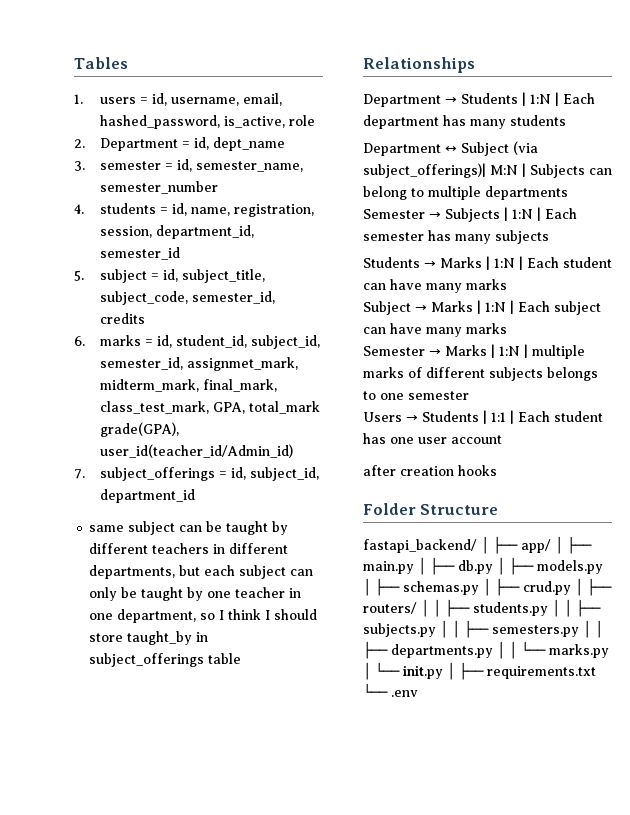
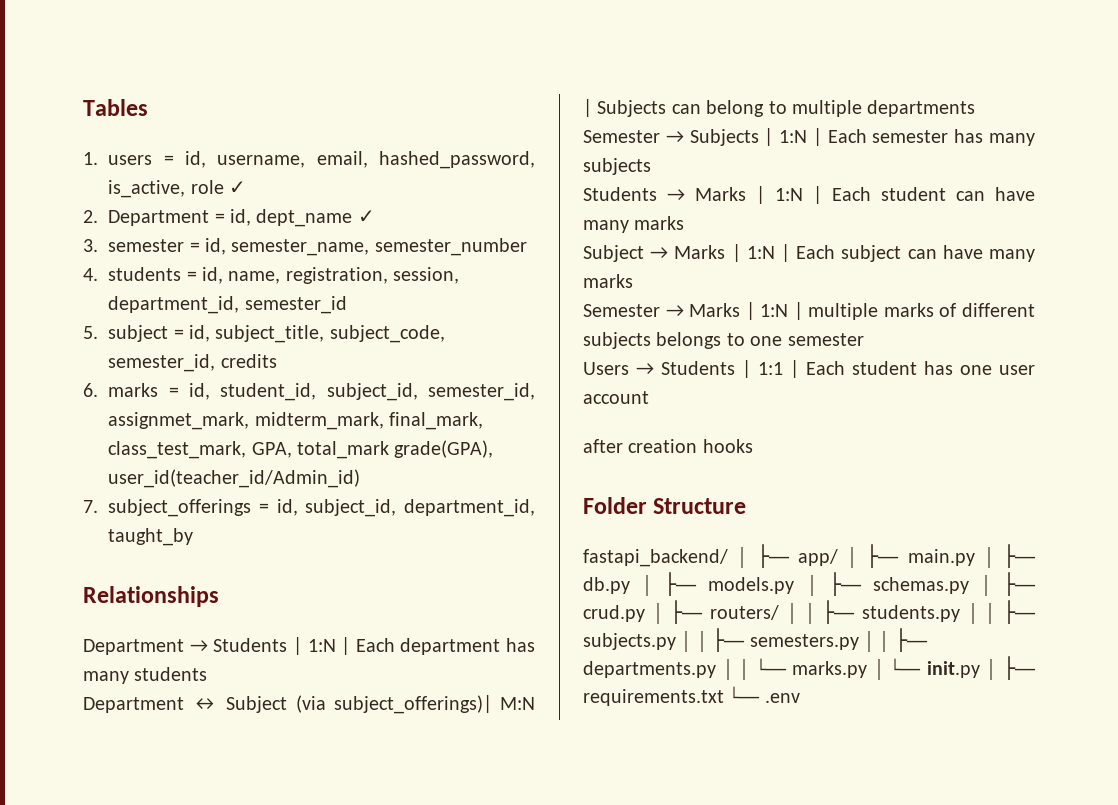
(315, 120) none -> [229,181,247,194] ✓
(285, 144) none -> [357,210,375,223] ✓
[99,489,195,503] [89,521,289,535] [89,543,289,554] [89,565,314,579] [89,587,302,601] [89,609,318,623] [89,631,209,645] [89,653,242,667] department_id // same subject can be taught by different teachers in different departments, but each subject can only be taught by one teacher in one department, so I think I should store taught_by in subject_offerings table -> [403,499,535,517] [108,528,194,546] department_id, taught_by

